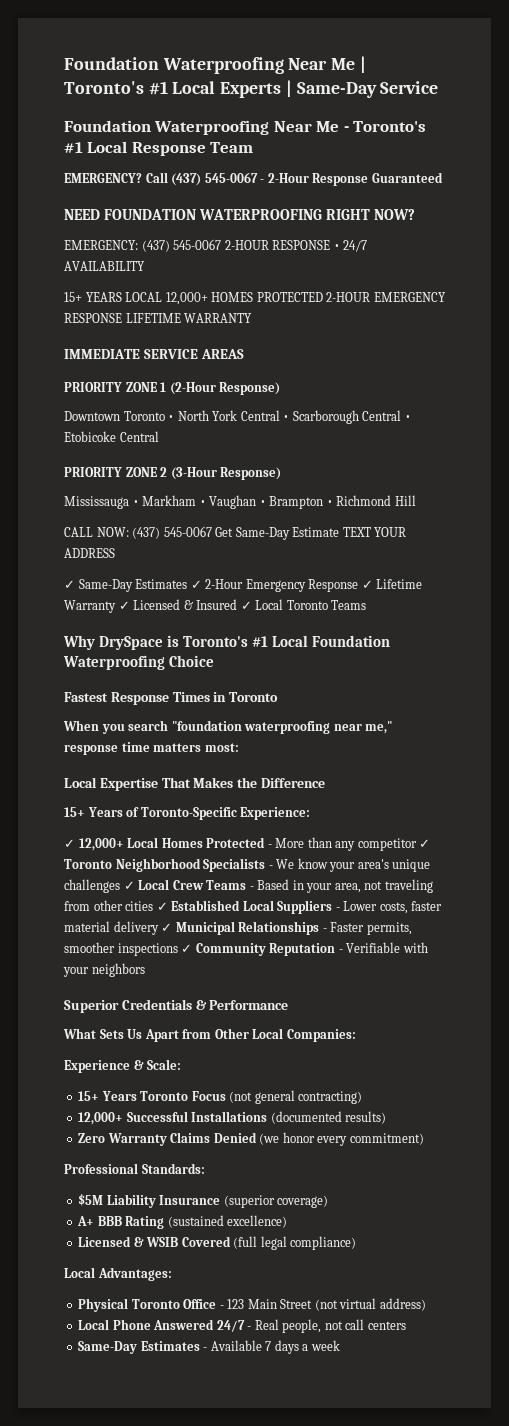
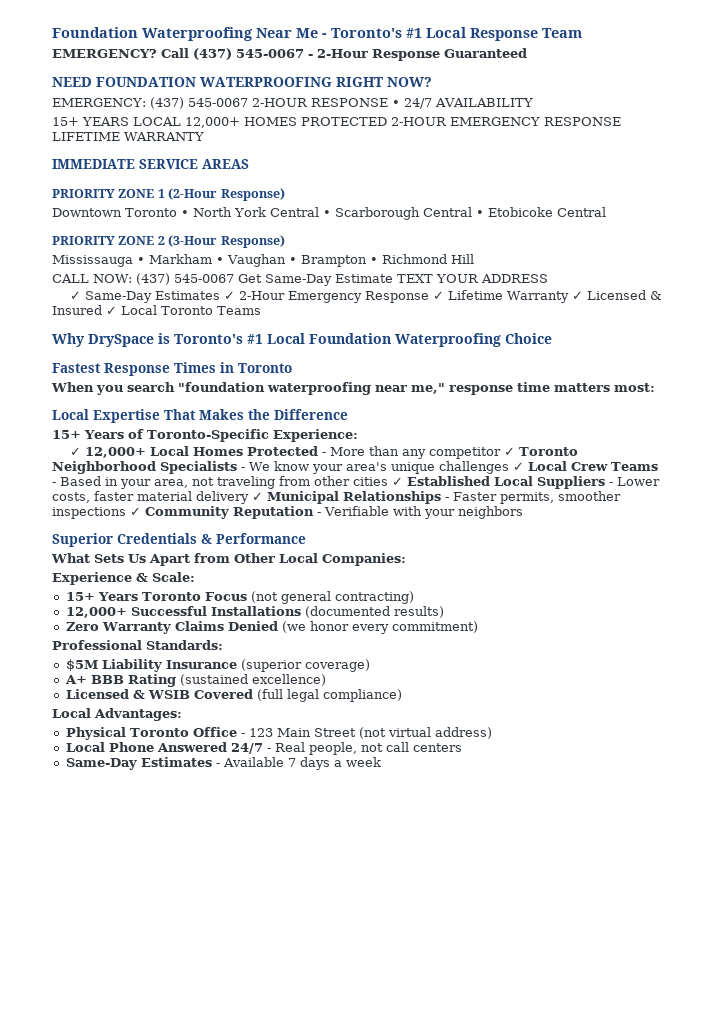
[64,56,366,74] [64,80,439,98] [64,120,340,135] Foundation Waterproofing Near Me | Toronto's #1 Local Experts | Same-Day Service // Foundation Waterproofing Near Me -> [52,27,318,41] Foundation Waterproofing Near Me

